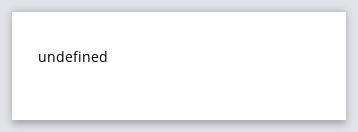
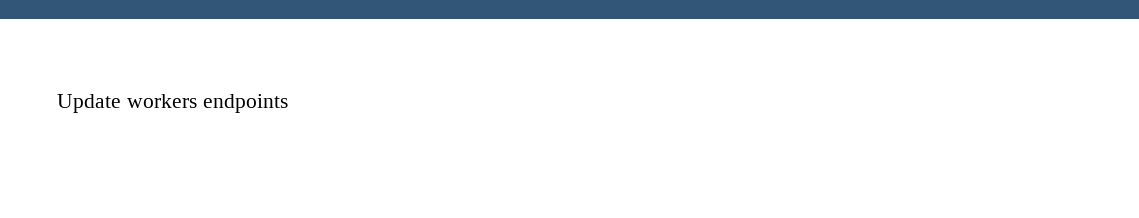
[38,51,108,62] undefined -> [57,94,288,113] Update workers endpoints

